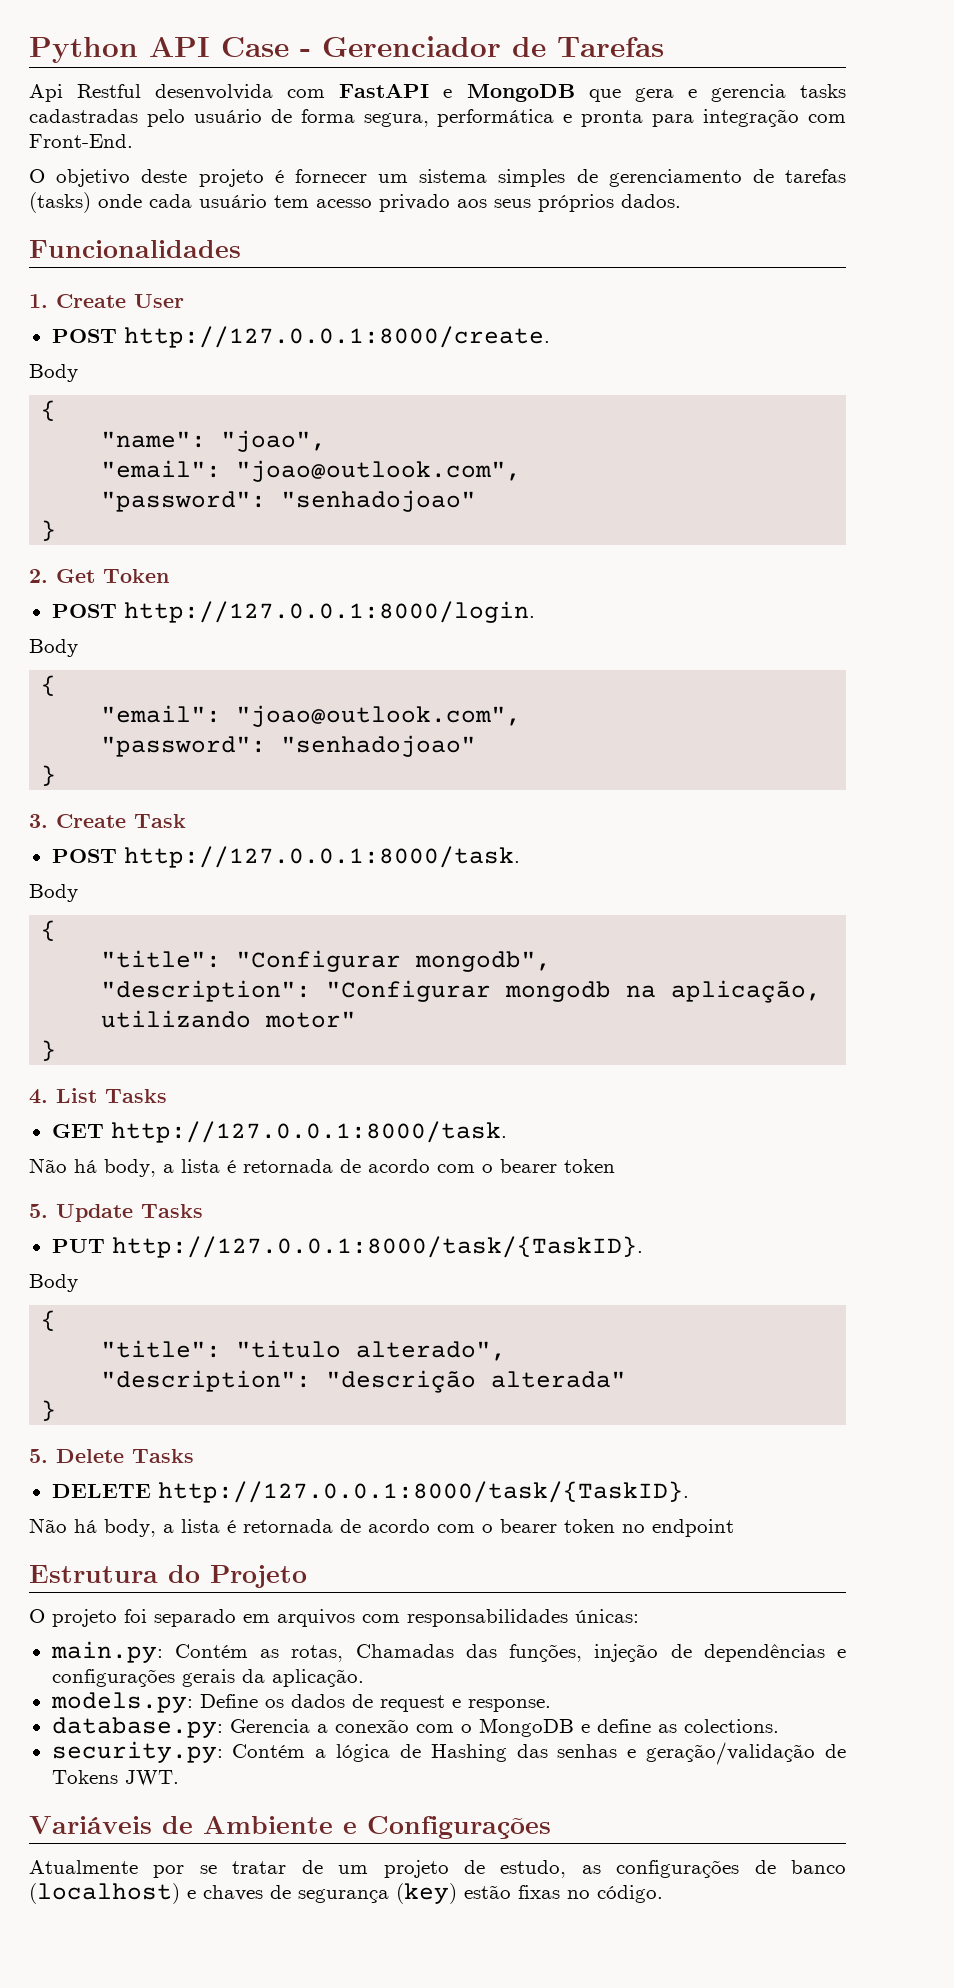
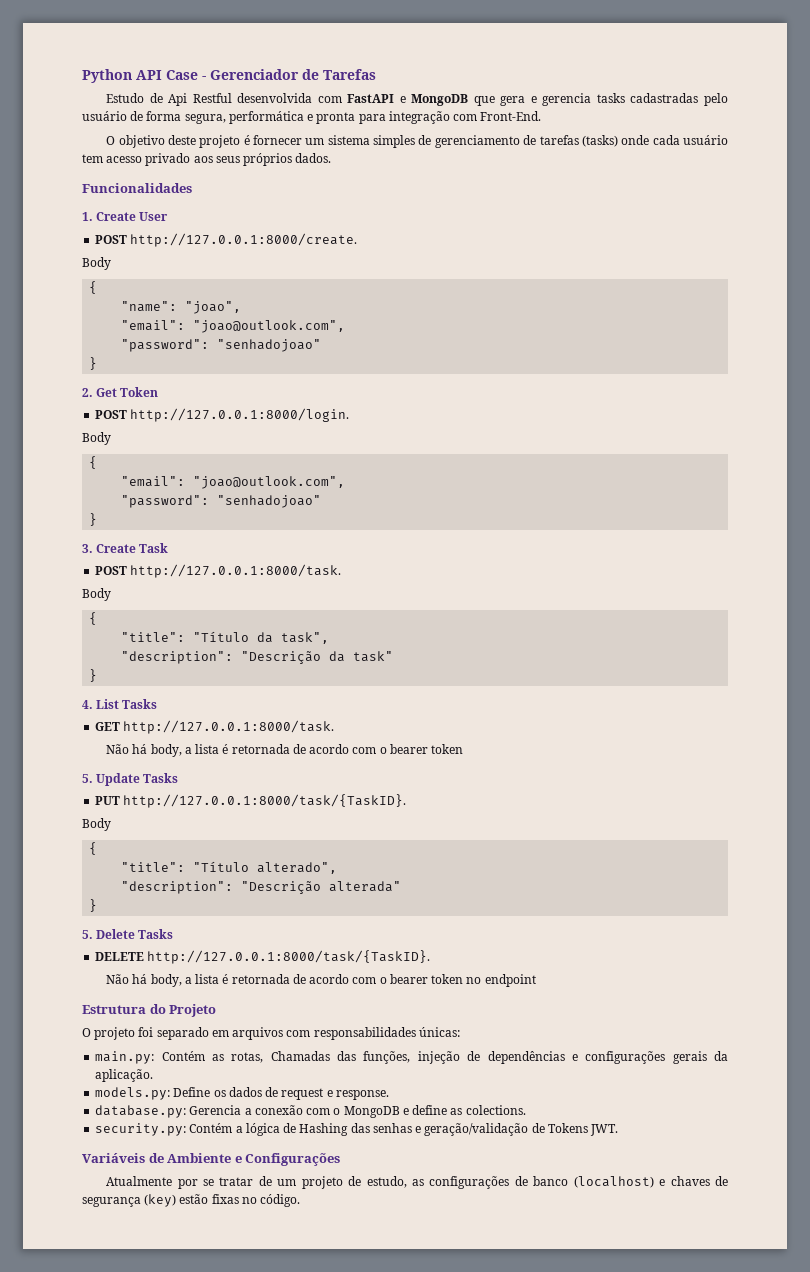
(664, 47) none -> [106,93,163,103] Estudo de
[236,950,552,972] [101,980,822,1003] [101,1010,357,1028] "Configurar mongodb", // "description": "Configurar mongodb na aplicação, utilizando motor" -> [193,631,330,644] [121,651,394,664] "Título da task", // "description": "Descrição da task"
[236,1340,342,1358] "titulo -> [193,861,250,872] "Título
[326,1370,477,1393] "descrição -> [241,881,322,894] "Descrição

